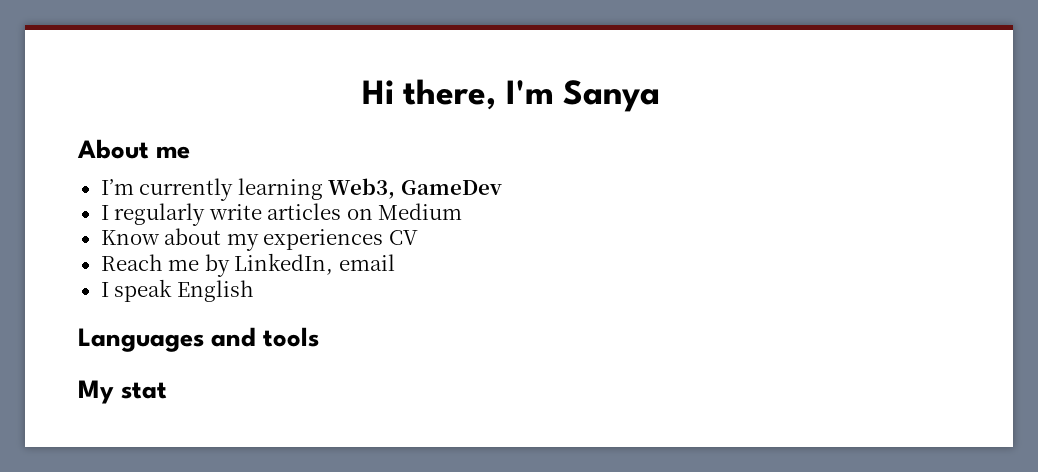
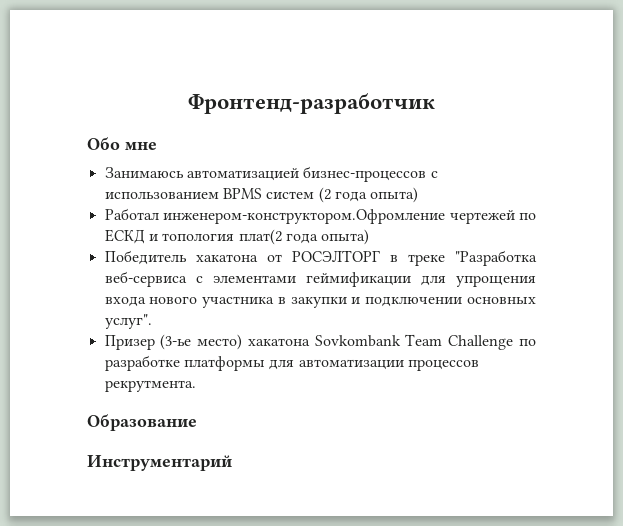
[361,79,661,112] [77,139,191,159] [100,178,502,201] [100,203,463,226] [100,228,418,251] [100,253,395,277] [100,279,254,302] [78,327,320,352] [78,380,168,404] Hi there, I'm Sanya // About me // I’m currently learning Web3, GameDev // I regularly write articles on Medium // Know about my experiences CV // Reach me by LinkedIn, email // I speak English // Languages and tools // My stat -> [188,93,435,114] [87,137,157,150] [104,166,438,182] [104,187,419,203] [104,208,536,224] [104,229,370,245] [104,250,537,266] [104,271,536,287] [104,296,536,308] [104,314,152,329] [104,334,536,350] [104,355,479,371] [104,380,196,392] [87,414,197,431] [87,455,233,471] Фронтенд-разработчик // Обо мне // Занимаюсь автоматизацией бизнес-процессов с использованием BPMS систем (2 года опыта) // Работал инженером-конструктором.Офромление чертежей по ЕСКД и топология плат(2 года опыта) // Победитель хакатона от РОСЭЛТОРГ в треке "Разработка веб-сервиса с элементами геймификации для упрощения входа нового участника в закупки и подключении основных услуг". // Призер (3-ье место) хакатона Sovkombank Team Challenge по разработке платформы для автоматизации процессов рекрутмента. // Образование // Инструментарий

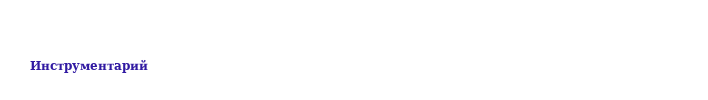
[188,93,435,114] [87,137,157,150] [104,166,438,182] [104,187,419,203] [104,208,536,224] [104,229,370,245] [104,250,537,266] [104,271,536,287] [104,296,536,308] [104,314,152,329] [104,334,536,350] [104,355,479,371] [104,380,196,392] [87,414,197,431] Фронтенд-разработчик // Обо мне // Занимаюсь автоматизацией бизнес-процессов с использованием BPMS систем (2 года опыта) // Работал инженером-конструктором.Офромление чертежей по ЕСКД и топология плат(2 года опыта) // Победитель хакатона от РОСЭЛТОРГ в треке "Разработка веб-сервиса с элементами геймификации для упрощения входа нового участника в закупки и подключении основных услуг". // Призер (3-ье место) хакатона Sovkombank Team Challenge по разработке платформы для автоматизации процессов рекрутмента. // Образование // -> (30, 66) none

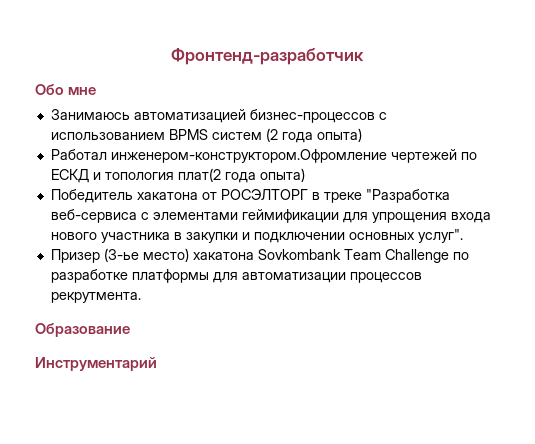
(30, 66) none -> [170,48,364,65] [35,84,97,95] [50,109,387,123] [50,128,362,143] [50,149,477,163] [50,168,305,183] [50,189,450,203] [50,209,491,223] [50,229,463,243] [50,248,469,263] [50,269,422,283] [50,292,141,303] [35,323,130,337] Фронтенд-разработчик // Обо мне // Занимаюсь автоматизацией бизнес-процессов с использованием BPMS систем (2 года опыта) // Работал инженером-конструктором.Офромление чертежей по ЕСКД и топология плат(2 года опыта) // Победитель хакатона от РОСЭЛТОРГ в треке "Разработка веб-сервиса с элементами геймификации для упрощения входа нового участника в закупки и подключении основных услуг". // Призер (3-ье место) хакатона Sovkombank Team Challenge по разработке платформы для автоматизации процессов рекрутмента. // Образование //

